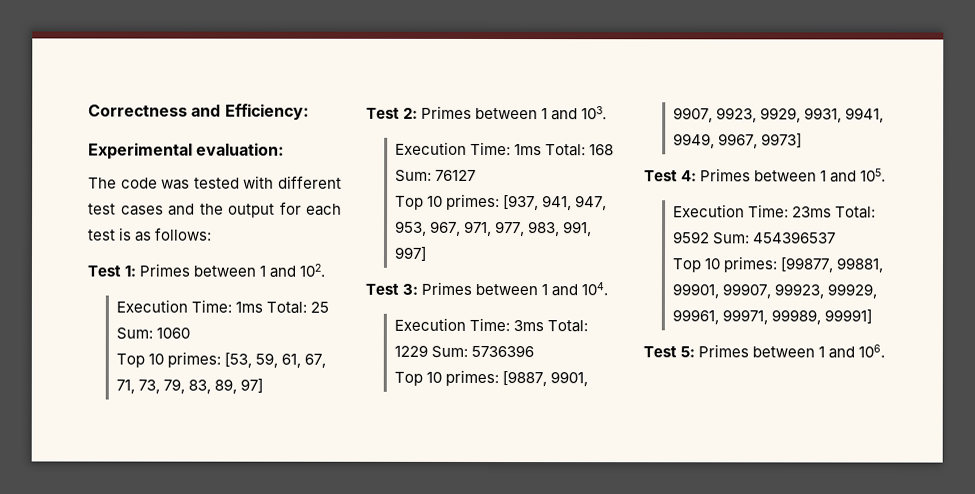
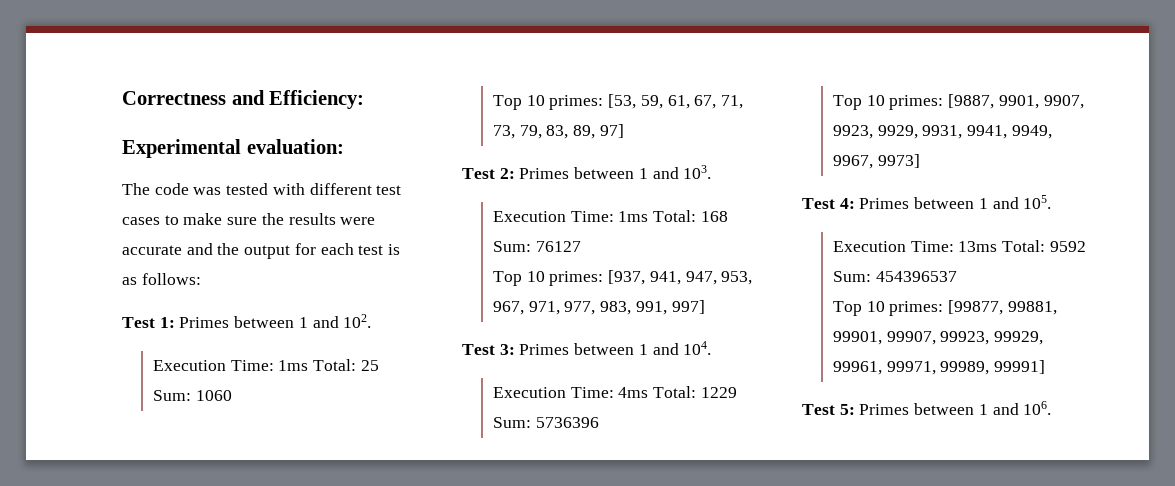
(164, 210) none -> [164,213,376,225] [122,245,182,255] to make sure the results were accurate
[512,320,544,332] 3ms -> [618,387,649,398] 4ms
[791,206,832,218] 23ms -> [958,241,998,252] 13ms

